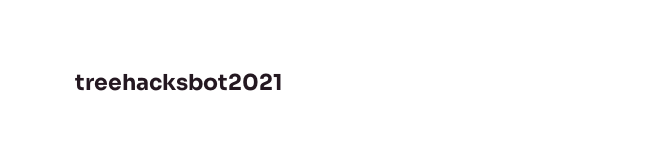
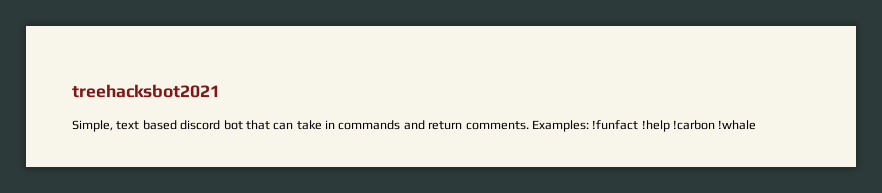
(282, 82) none -> [72,120,757,132] // Simple, text based discord bot that can take in commands and return comments. Examples: !funfact !help !carbon !whale

